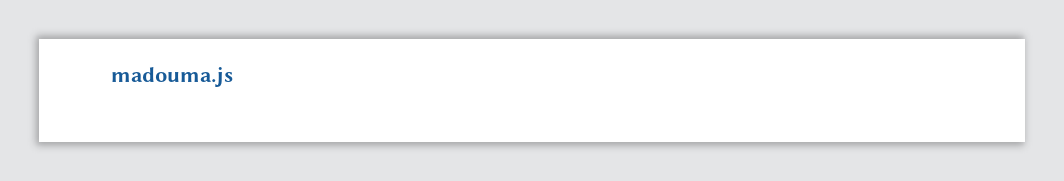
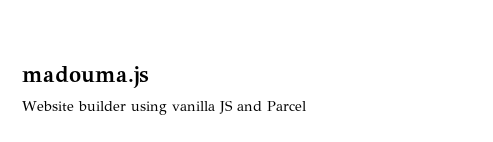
(233, 76) none -> [22,100,306,115] // Website builder using vanilla JS and Parcel

